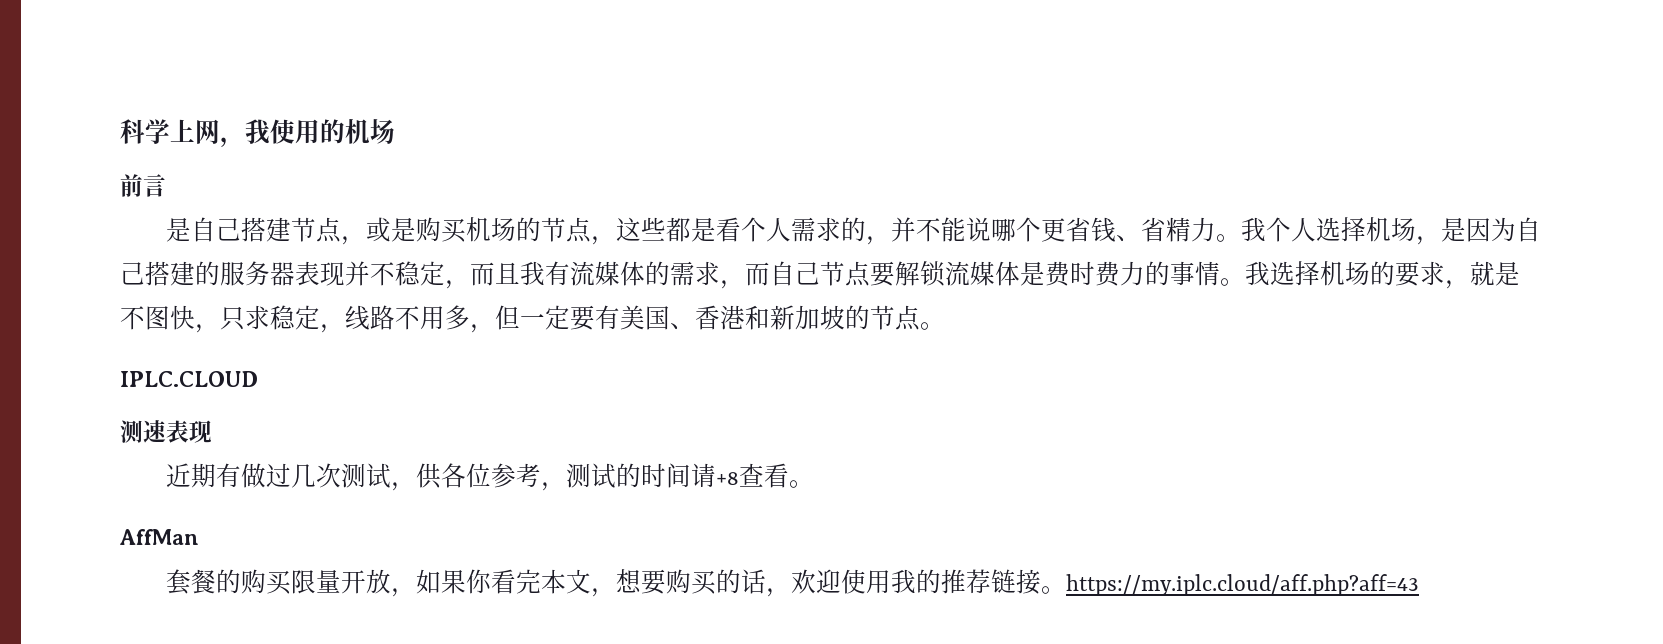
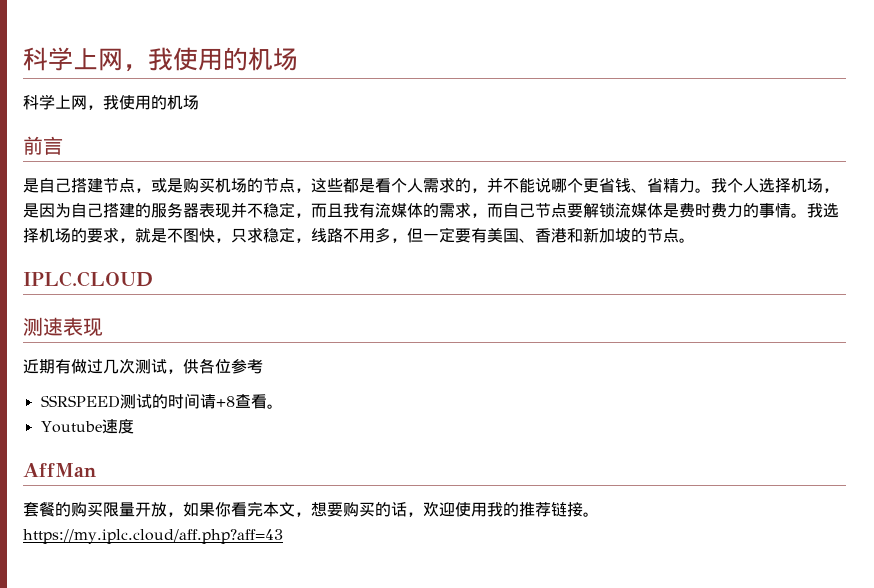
[120,119,395,147] 科学上网，我使用的机场 -> [23,47,298,72] [23,94,199,110] 科学上网，我使用的机场 // 科学上网，我使用的机场
[540,482,566,491] ， -> [40,395,120,408] // SSRSPEED
(814, 484) none -> [40,419,134,434] // Youtube速度

